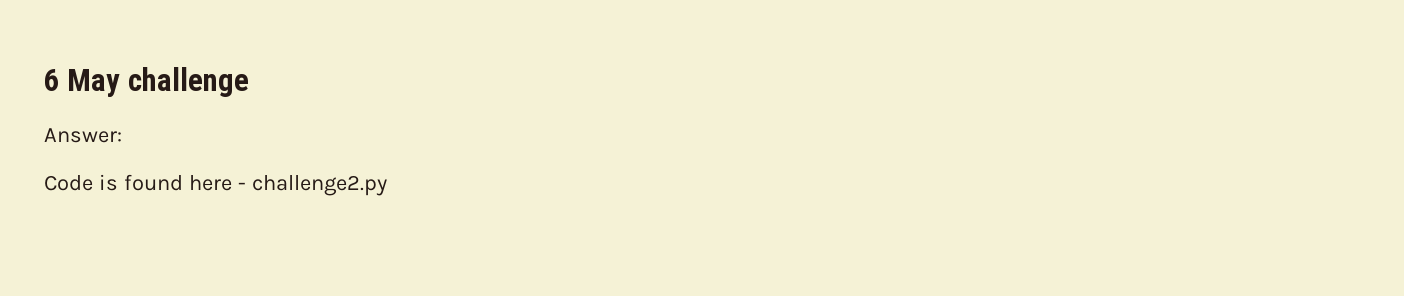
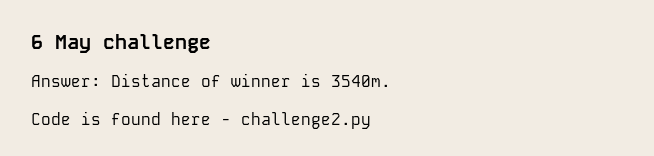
(122, 135) none -> [111,73,391,87] Distance of winner is 3540m.

